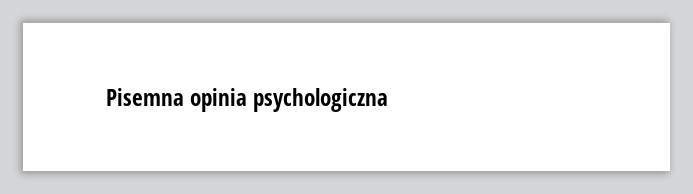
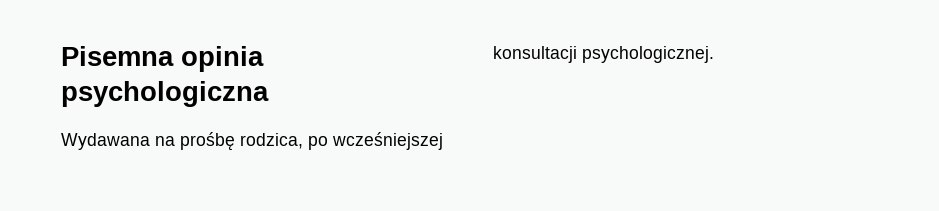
(389, 100) none -> [61,132,443,151] [493,46,714,63] // Wydawana na prośbę rodzica, po wcześniejszej konsultacji psychologicznej.

